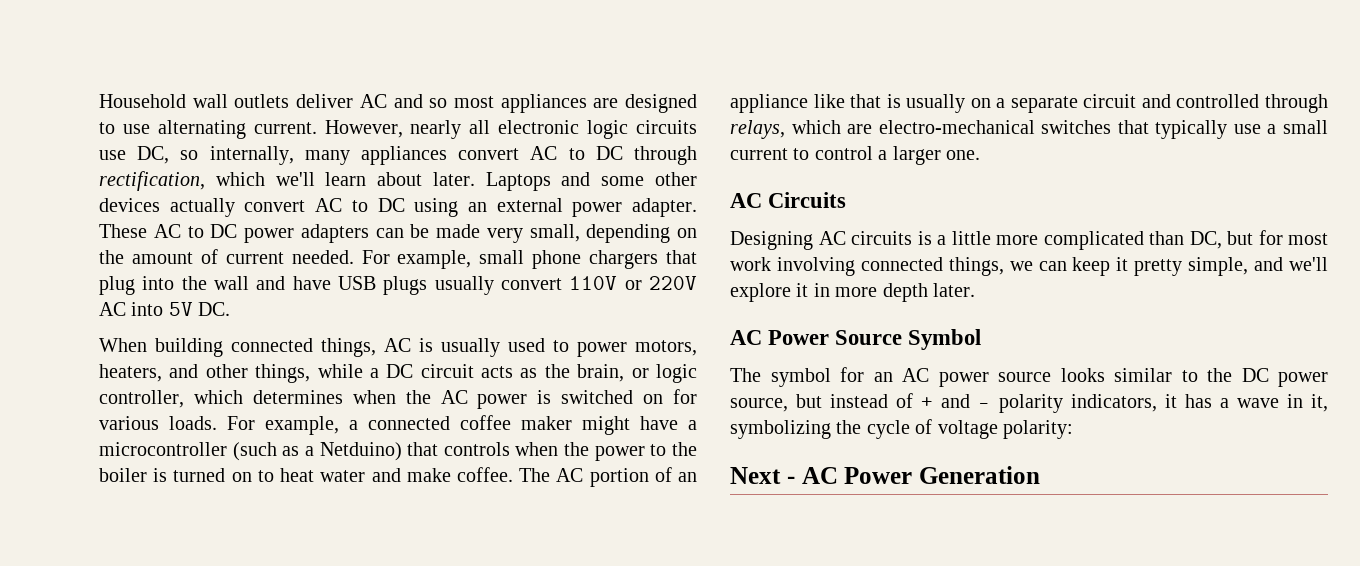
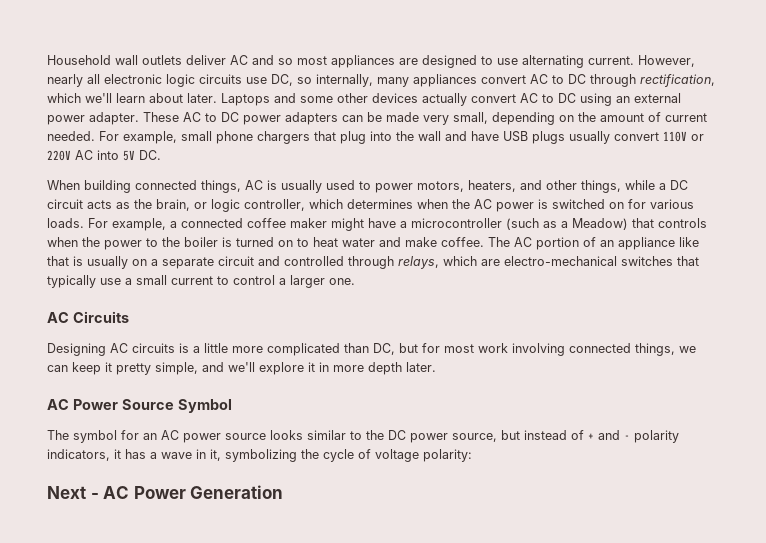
[319,442,402,461] Netduino) -> [572,218,628,230] Meadow)

